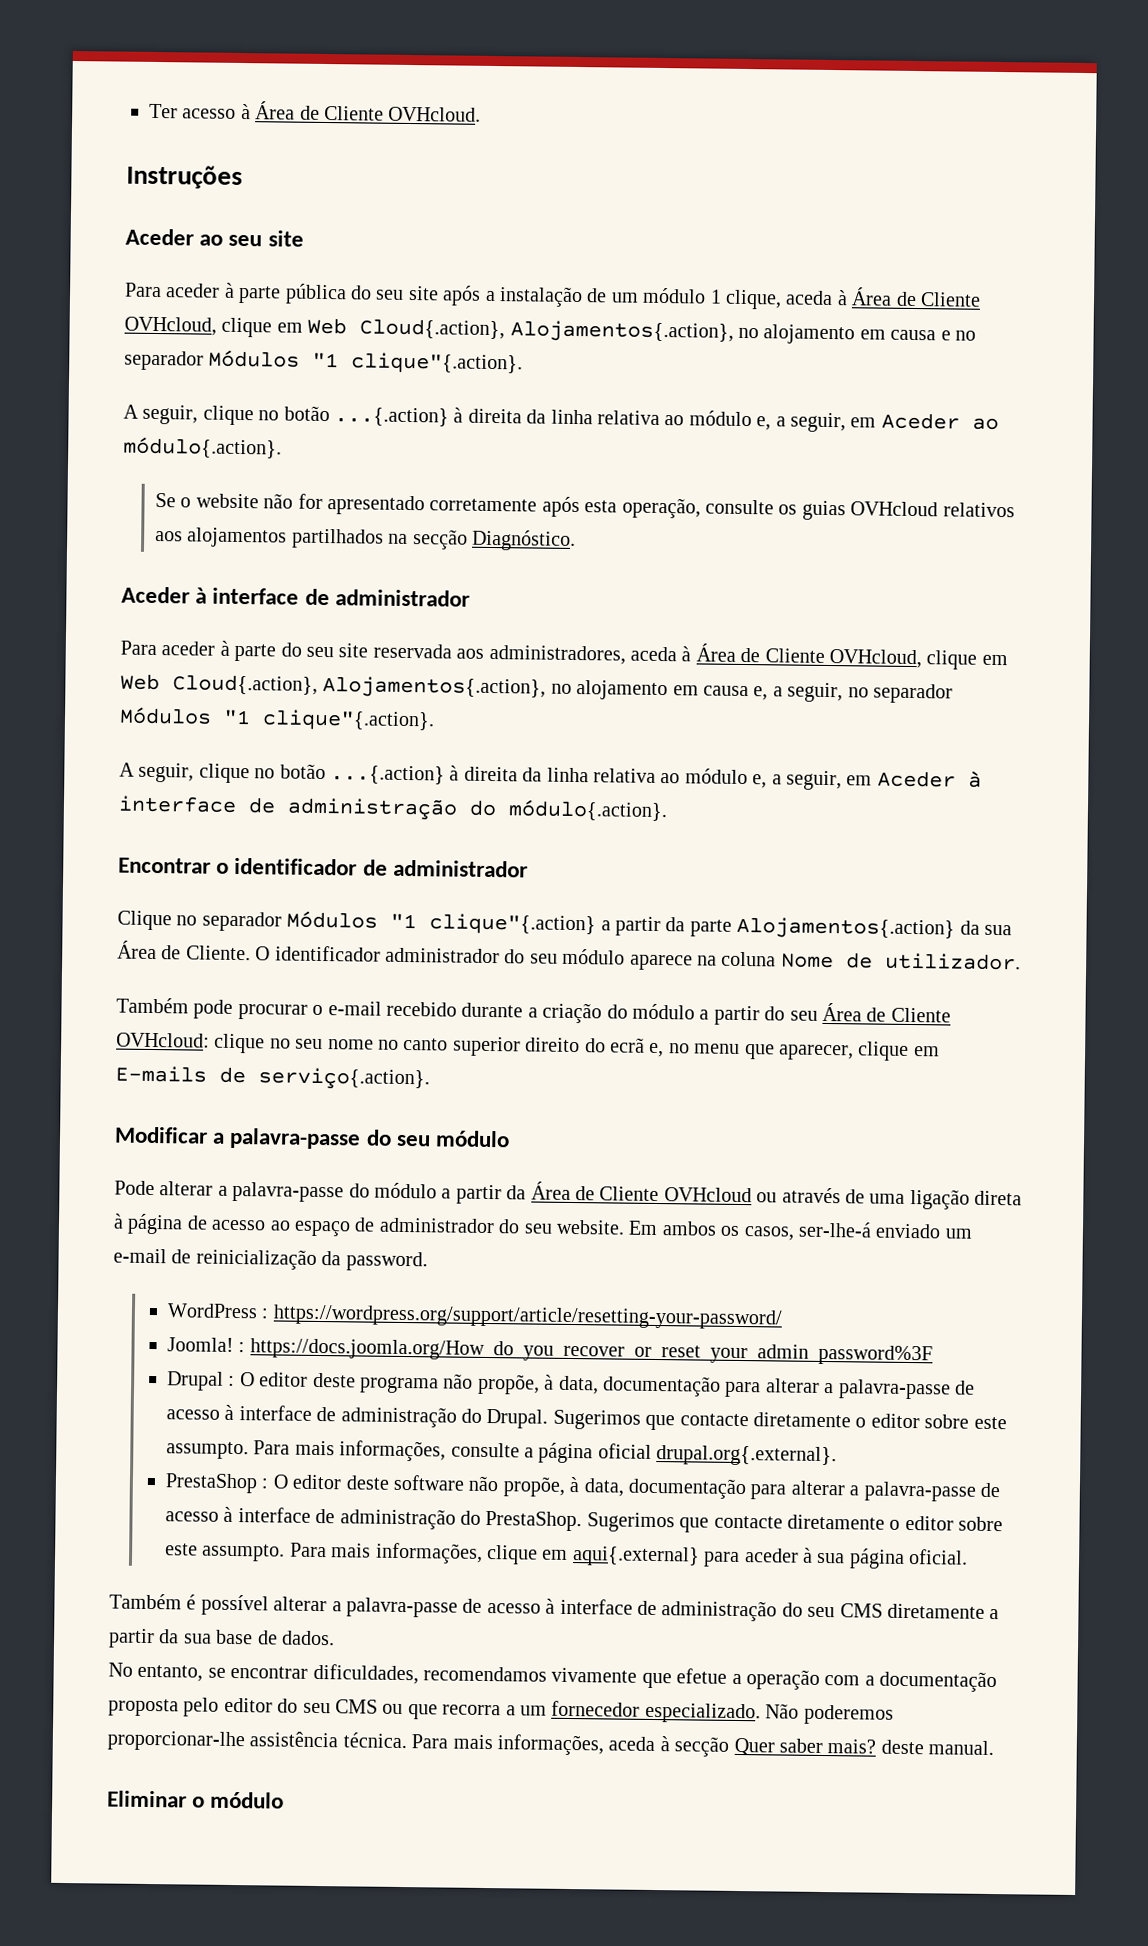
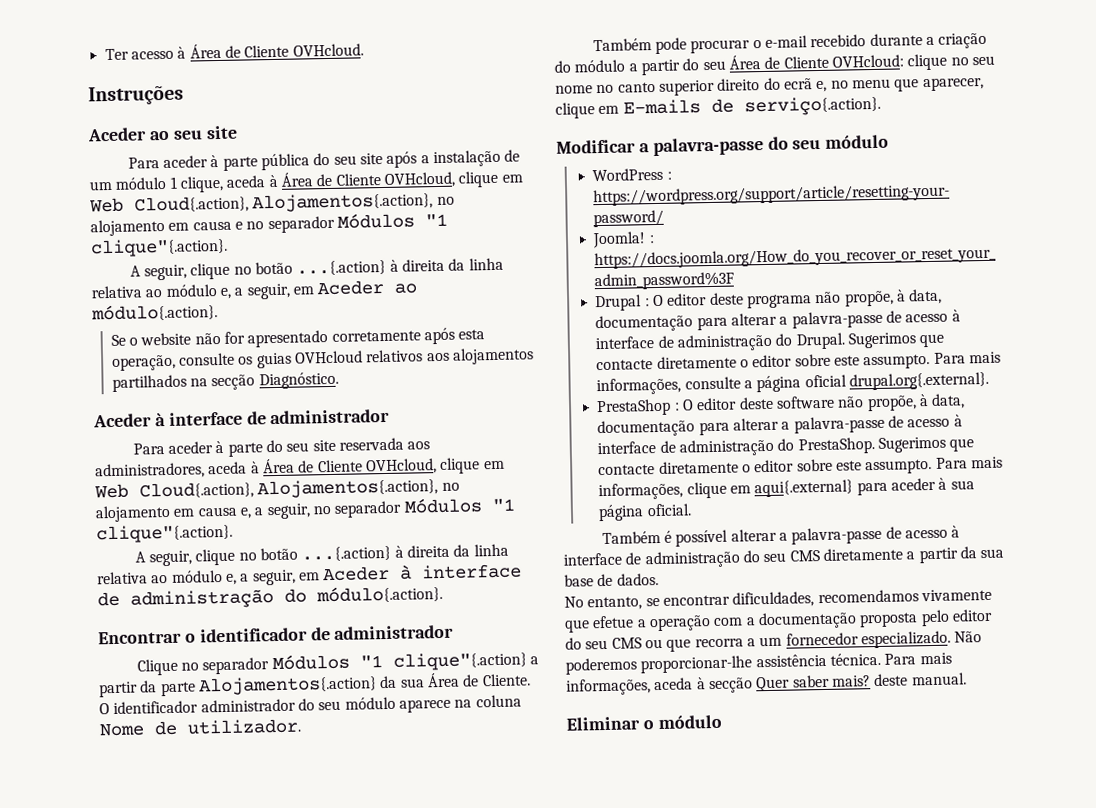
[114,1180,1023,1210] [113,1213,972,1241] [113,1248,428,1272] // Pode alterar a palavra-passe do módulo a partir da Área de Cliente OVHcloud ou através de uma ligação direta à página de acesso ao espaço de administrador do seu website. Em ambos os casos, ser-lhe-á enviado um e-mail de reinicialização da password. -> (890, 141) none

